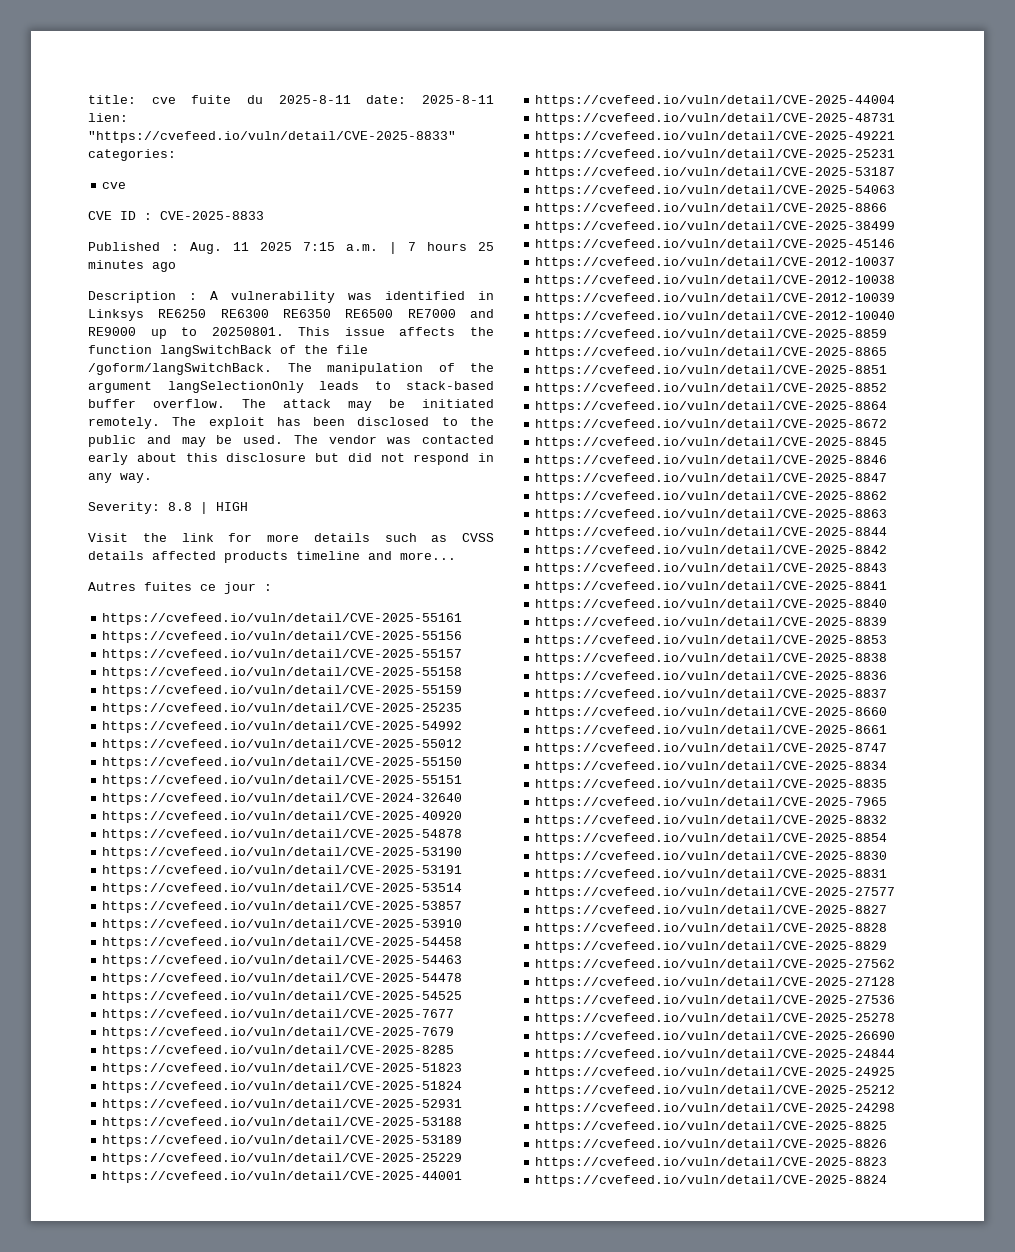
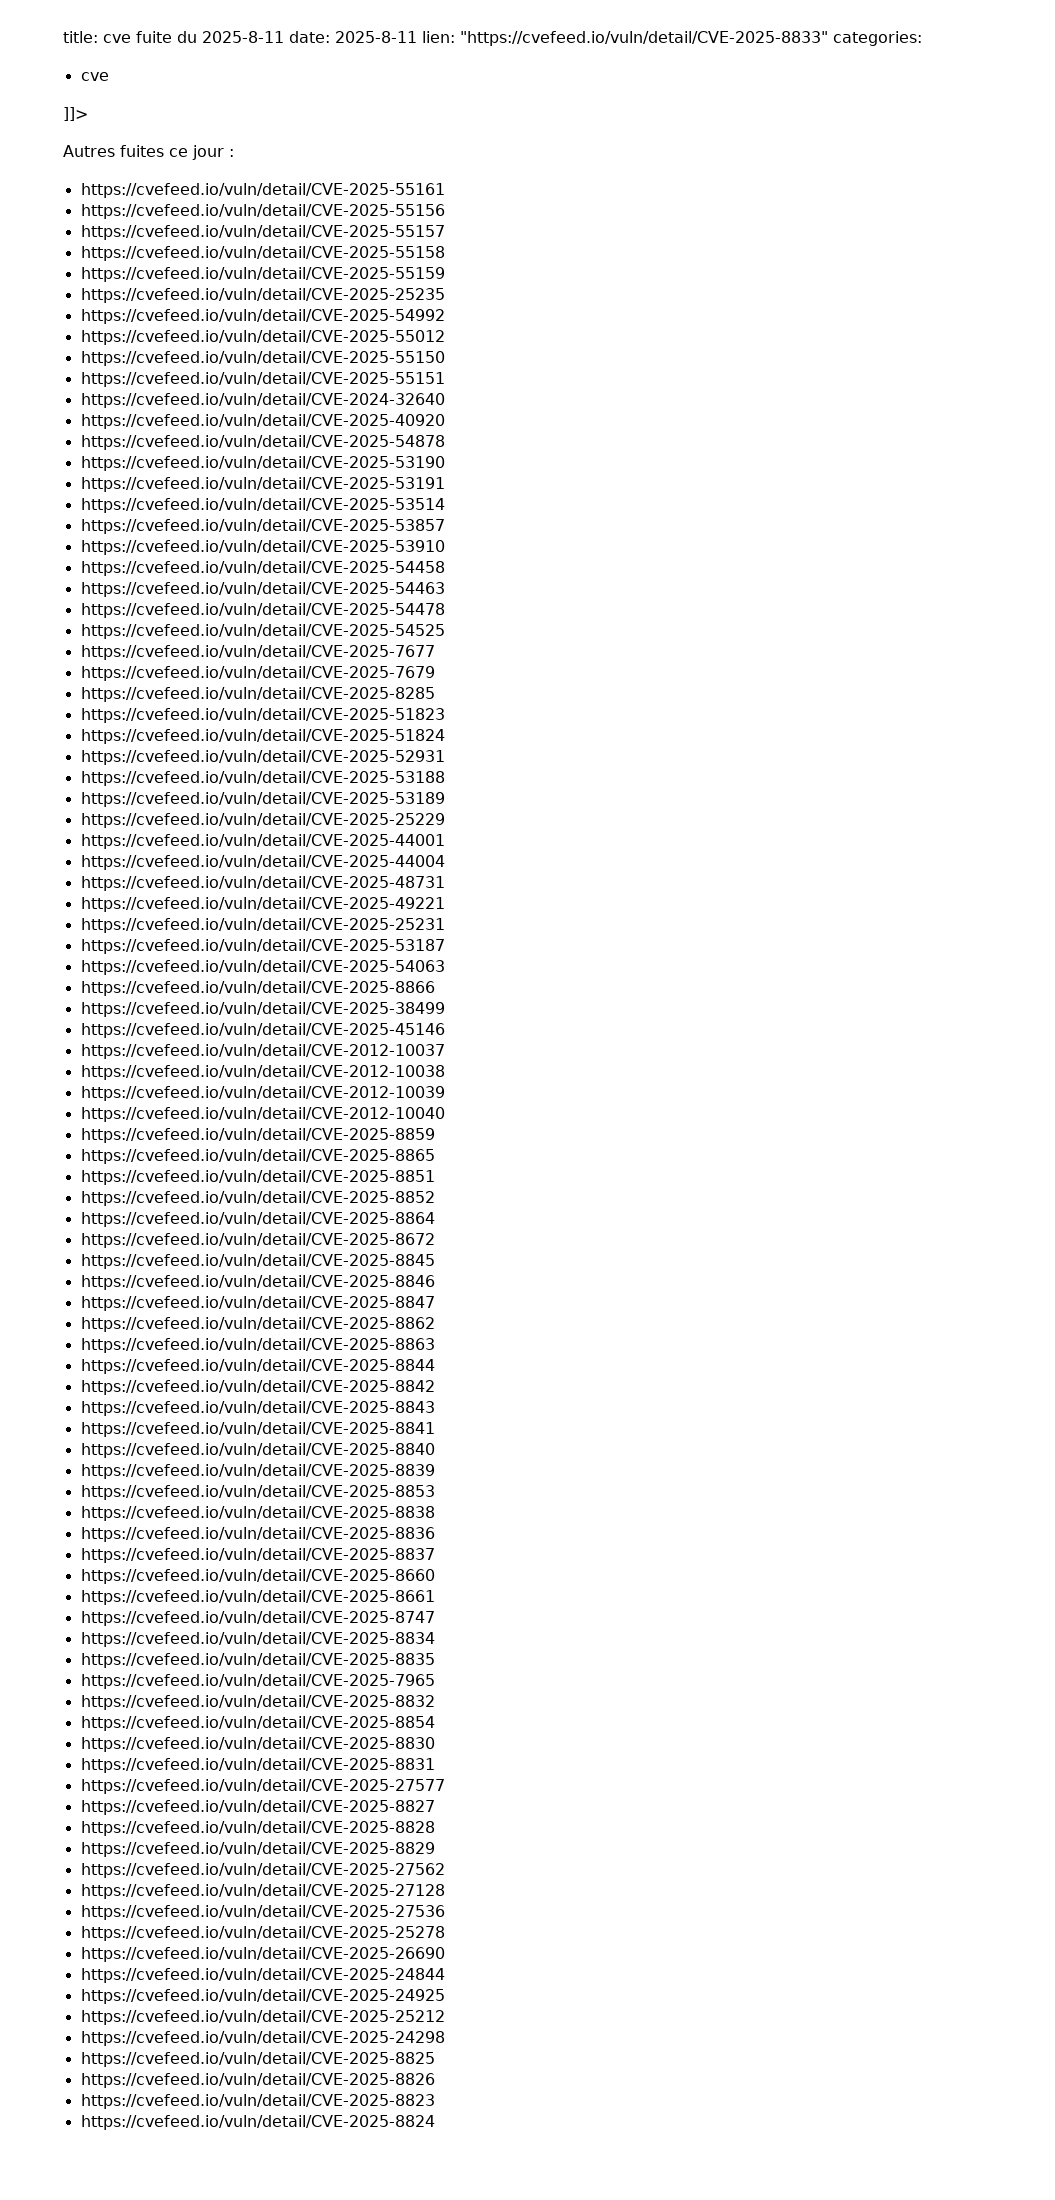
[88,211,264,220] [88,242,494,254] [88,260,176,272] [88,291,494,303] [88,309,494,321] [88,327,494,339] [88,345,368,357] [88,363,494,375] [88,381,494,393] [88,399,494,411] [88,417,494,429] [88,435,494,447] [88,453,494,465] [88,473,152,483] [88,502,248,514] [88,533,494,542] [88,551,456,563] CVE ID : CVE-2025-8833 // Published : Aug. 11 2025 7:15 a.m. | 7 hours 25 minutes ago // Description : A vulnerability was identified in Linksys RE6250 RE6300 RE6350 RE6500 RE7000 and RE9000 up to 20250801. This issue affects the function langSwitchBack of the file /goform/langSwitchBack. The manipulation of the argument langSelectionOnly leads to stack-based buffer overflow. The attack may be initiated remotely. The exploit has been disclosed to the public and may be used. The vendor was contacted early about this disclosure but did not respond in any way. // Severity: 8.8 | HIGH // Visit the link for more details such as CVSS details affected products timeline and more... -> [63,107,88,121] ]]>

